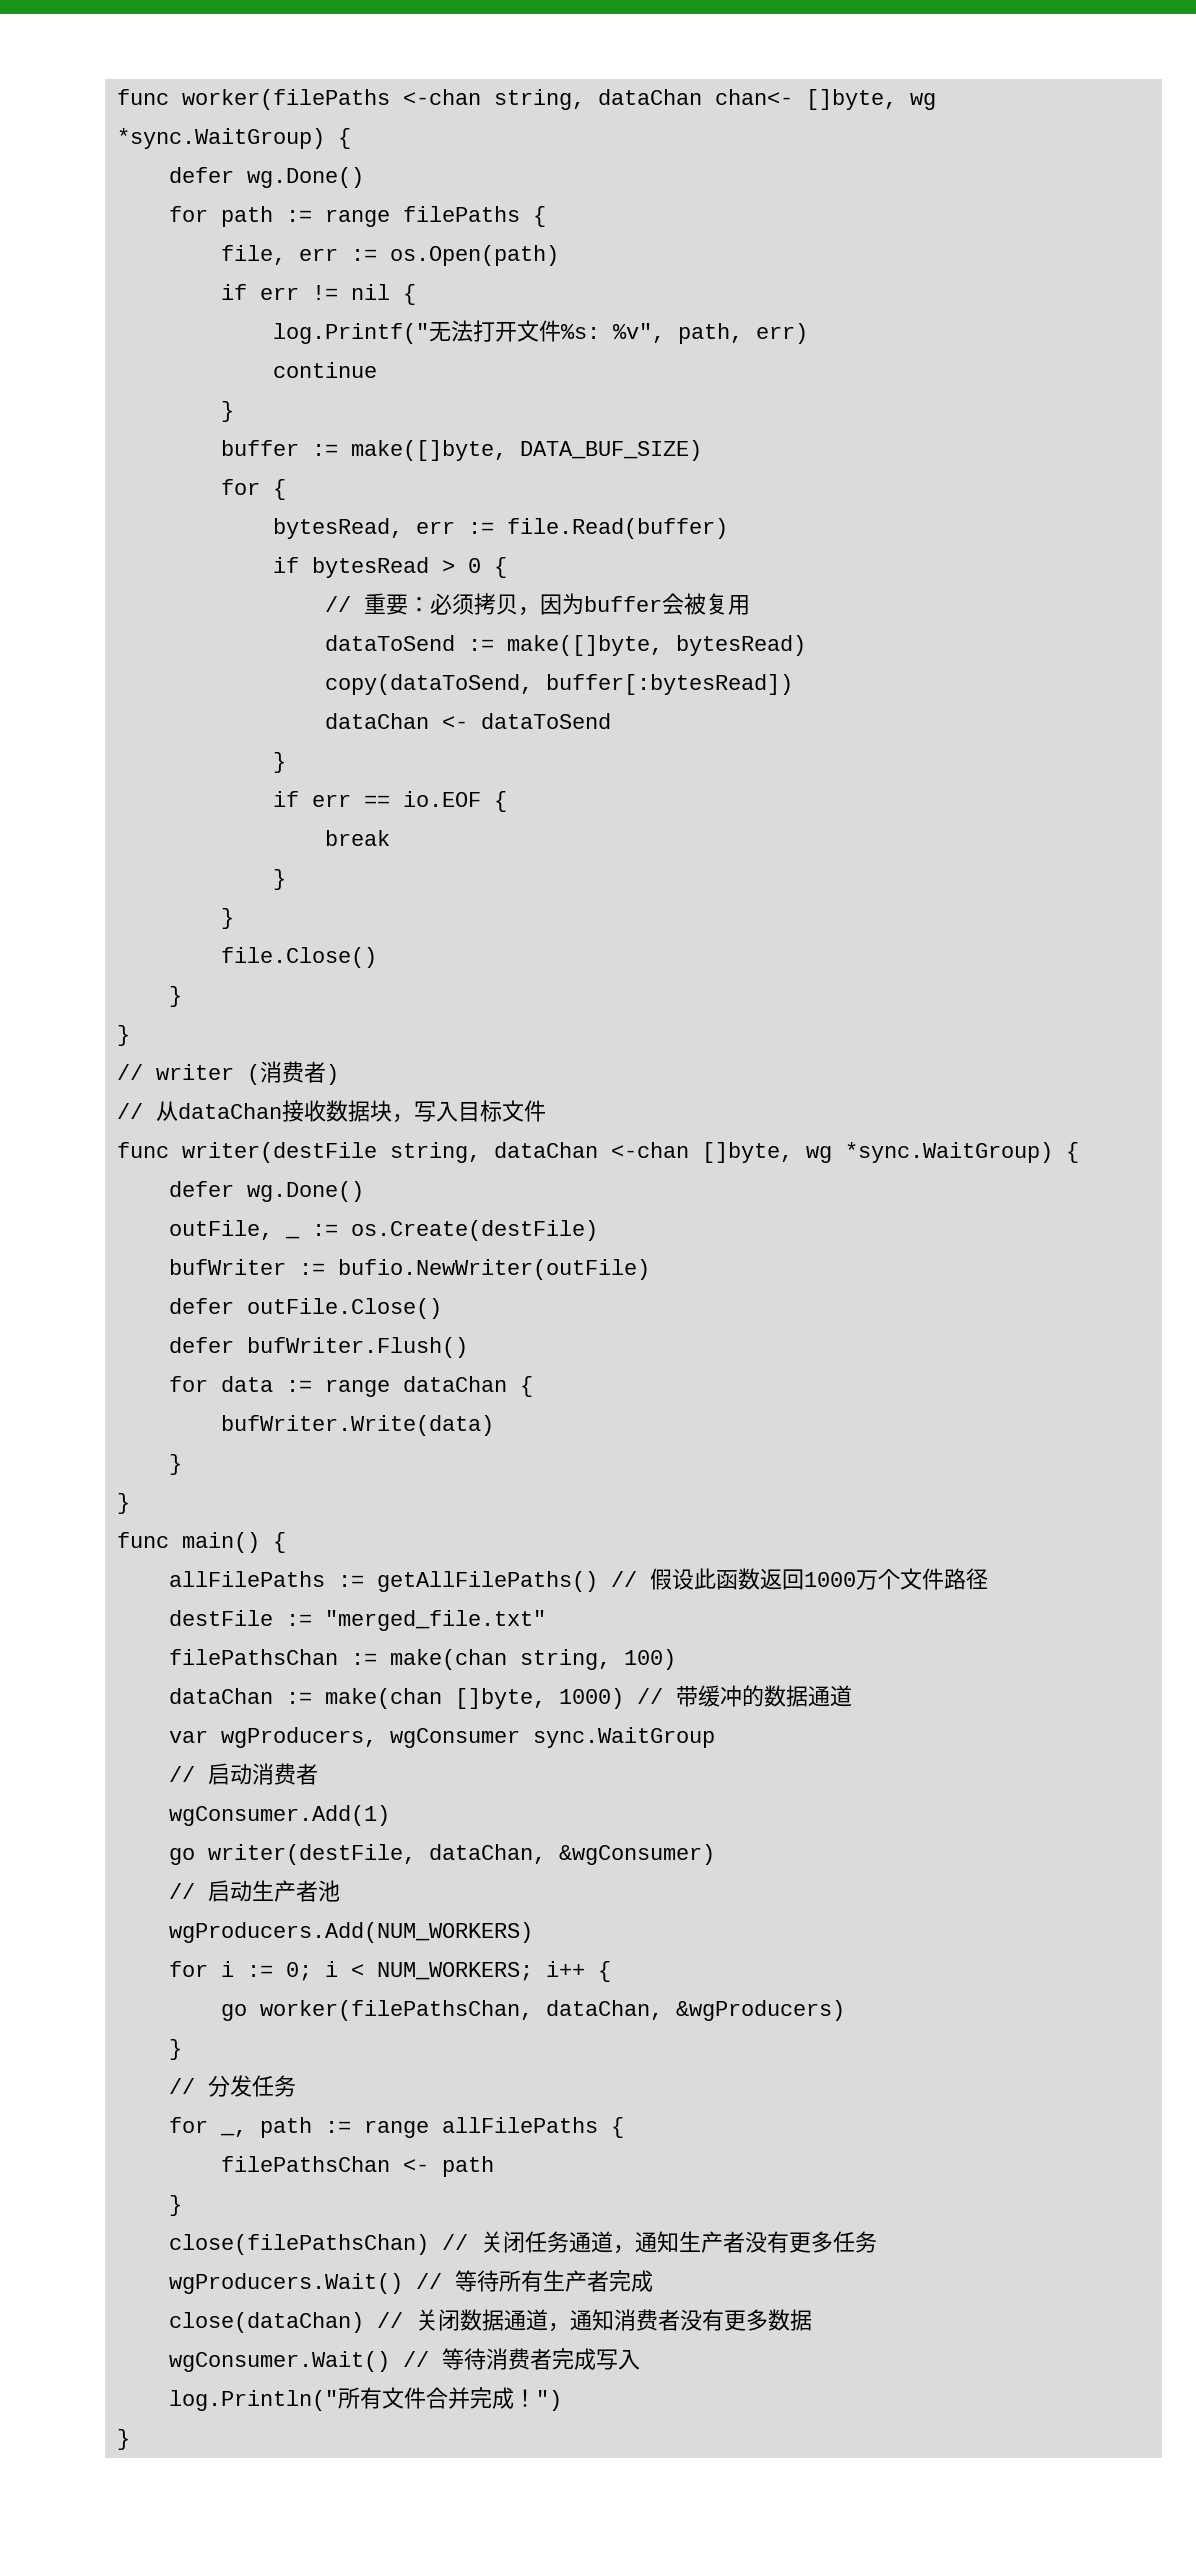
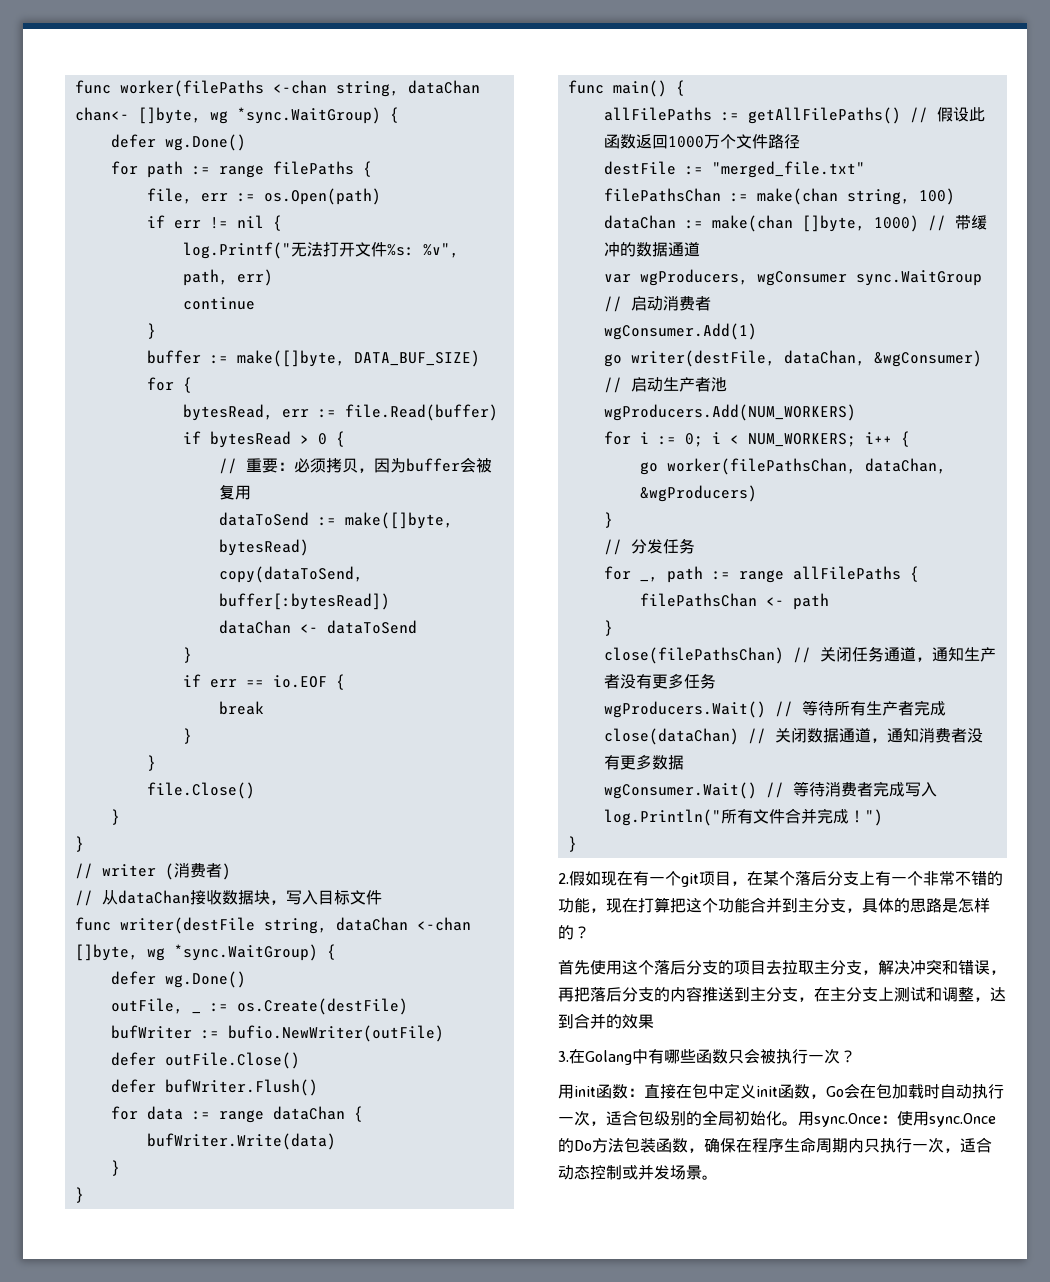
(130, 2439) none -> [558,871,1003,887] [558,897,990,913] [558,925,590,940] [558,959,1006,975] [558,986,1006,1002] [558,1013,654,1029] [558,1048,856,1065] [558,1083,1004,1099] [558,1110,996,1127] [558,1137,992,1153] [558,1164,718,1180] // 2.假如现在有一个git项目，在某个落后分支上有一个非常不错的功能，现在打算把这个功能合并到主分支，具体的思路是怎样的？ // 首先使用这个落后分支的项目去拉取主分支，解决冲突和错误，再把落后分支的内容推送到主分支，在主分支上测试和调整，达到合并的效果 // 3.在Golang中有哪些函数只会被执行一次？ // 用init函数：直接在包中定义init函数，Go会在包加载时自动执行一次，适合包级别的全局初始化。用sync.Once：使用sync.Once的Do方法包装函数，确保在程序生命周期内只执行一次，适合动态控制或并发场景。

